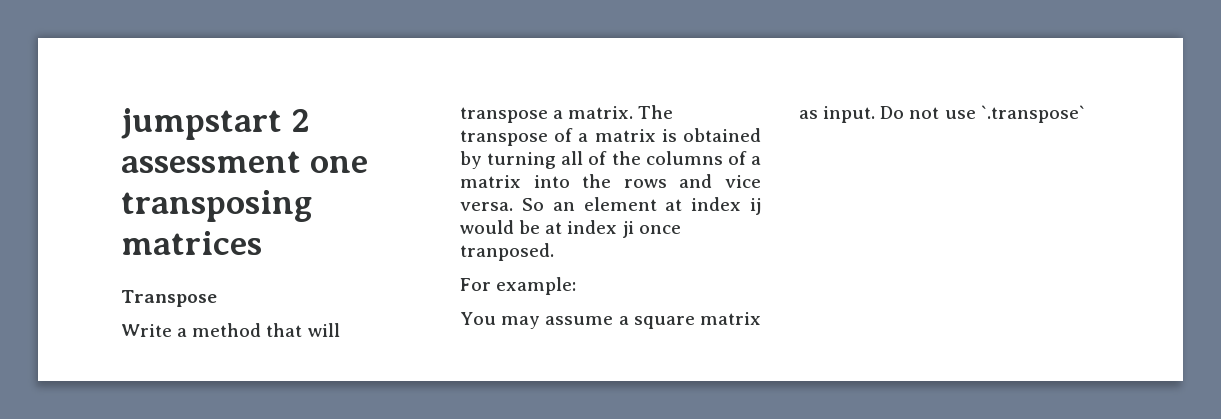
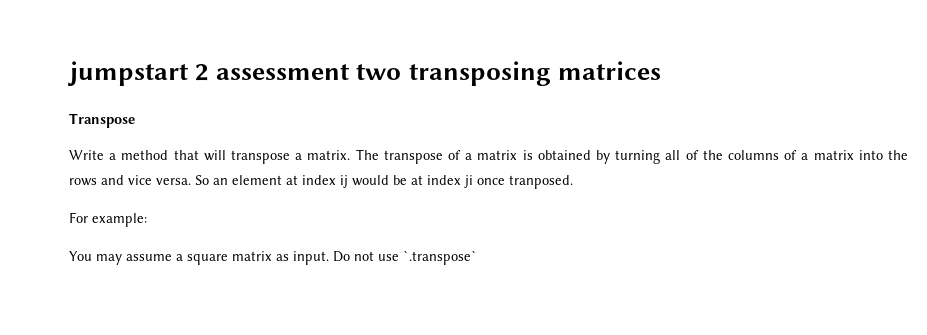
[310,156,369,173] one -> [356,64,402,80] two

